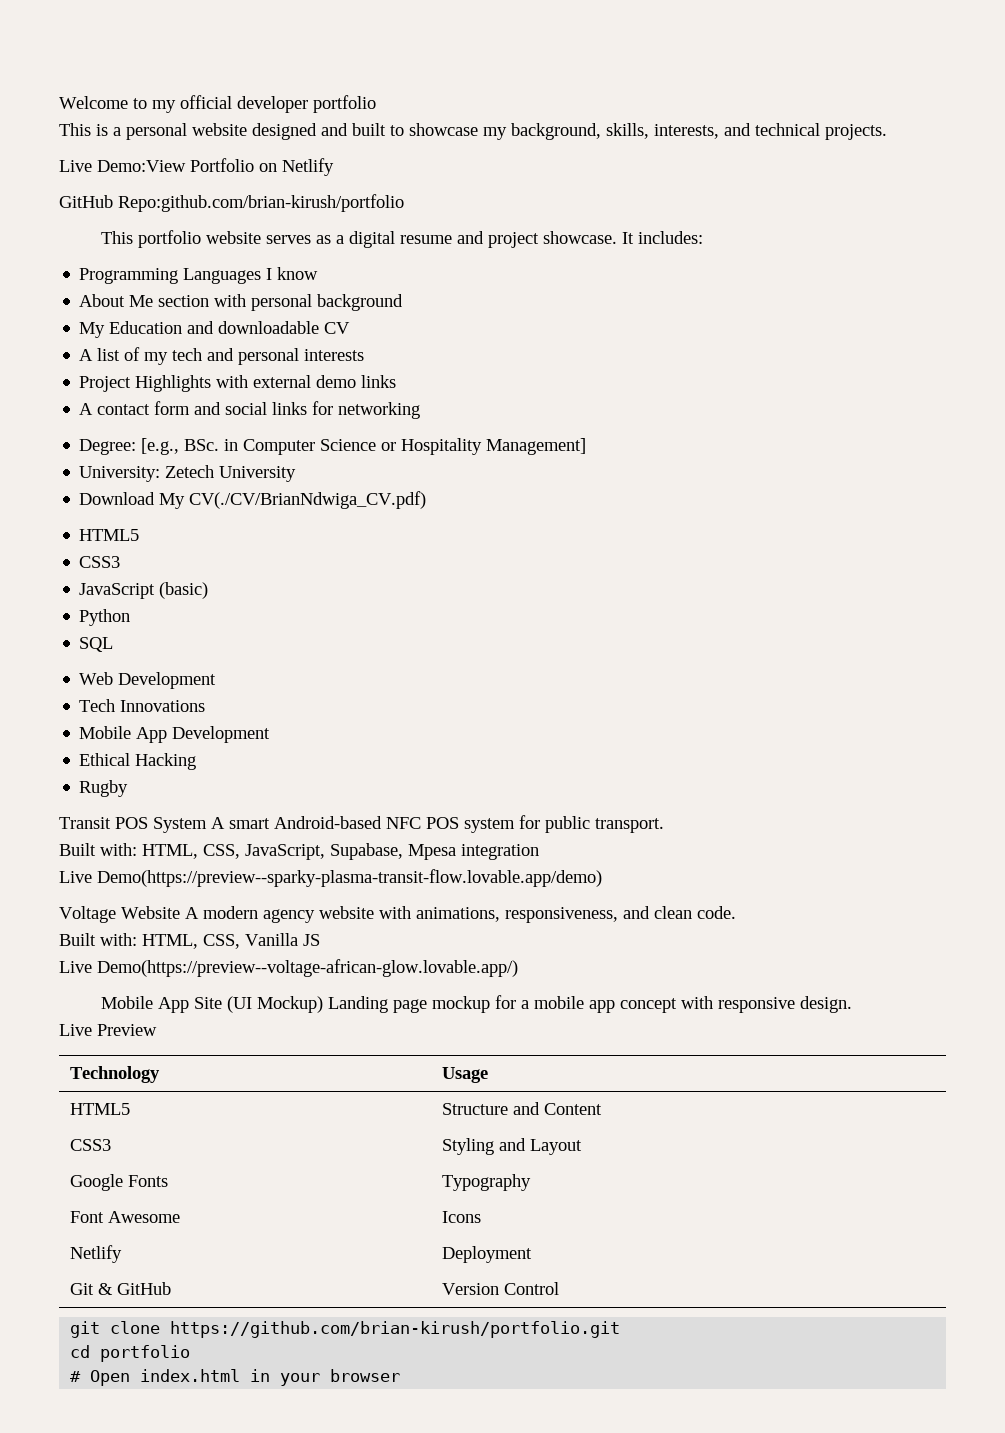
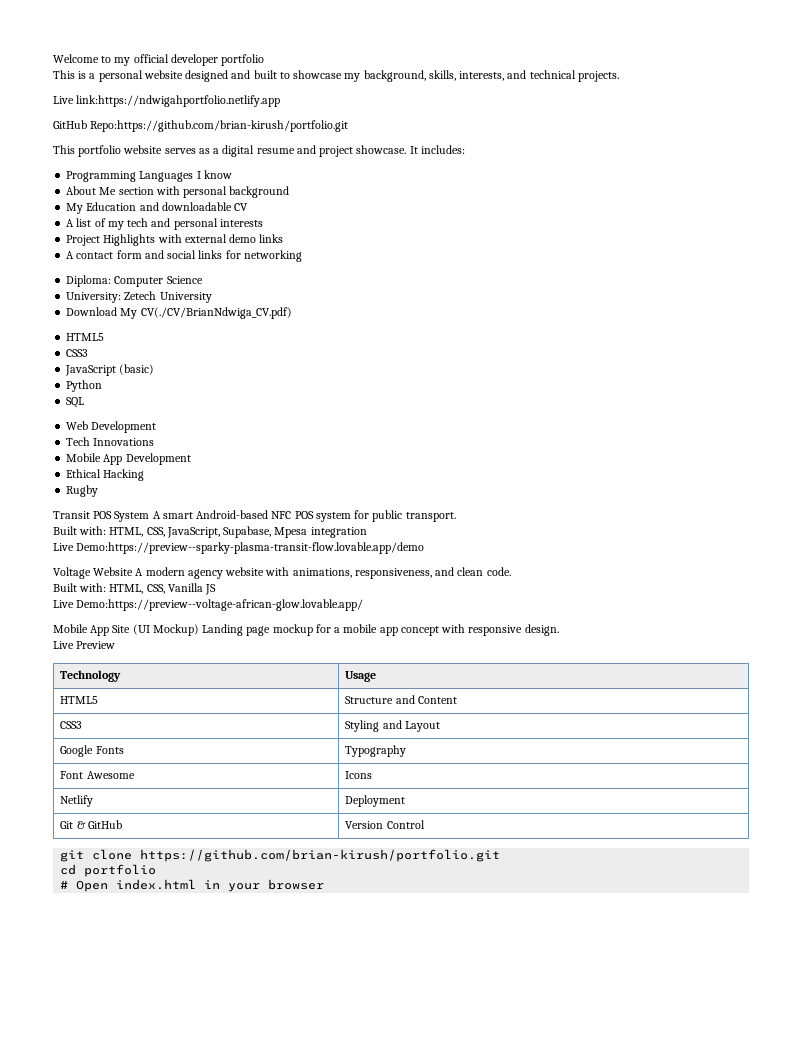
[97,158,334,176] [59,194,404,212] Demo:View Portfolio on Netlify // GitHub Repo:github.com/brian-kirush/portfolio -> [76,95,281,107] [53,120,349,132] link:https://ndwigahportfolio.netlify.app // GitHub Repo:https://github.com/brian-kirush/portfolio.git
[79,438,239,455] Degree: [e.g., BSc. in -> [66,275,112,287] Diploma:
[381,438,587,455] or Hospitality Management] -> (203, 280) none
[97,869,602,887] Demo(https://preview--sparky-plasma-transit-flow.lovable.app/demo) -> [76,542,425,554] Demo:https://preview--sparky-plasma-transit-flow.lovable.app/demo
[97,959,518,977] Demo(https://preview--voltage-african-glow.lovable.app/) -> [76,599,364,611] Demo:https://preview--voltage-african-glow.lovable.app/

